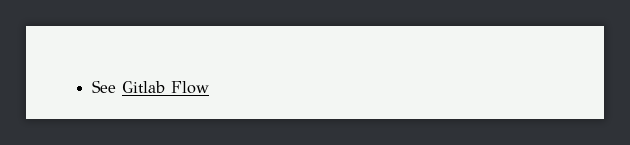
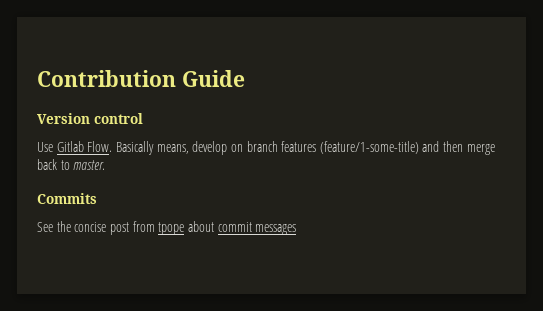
[92,80,210,94] See Gitlab Flow -> [37,70,245,87] [37,113,143,124] [37,141,495,155] [37,159,106,170] [37,193,97,204] [37,221,297,235] Contribution Guide // Version control // Use Gitlab Flow. Basically means, develop on branch features (feature/1-some-title) and then merge back to master. // Commits // See the concise post from tpope about commit messages

